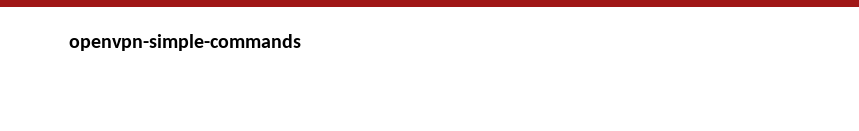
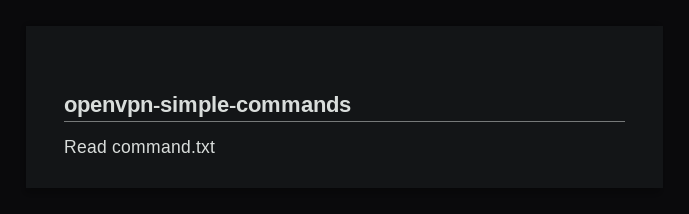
(301, 42) none -> [64,140,215,153] // Read command.txt

